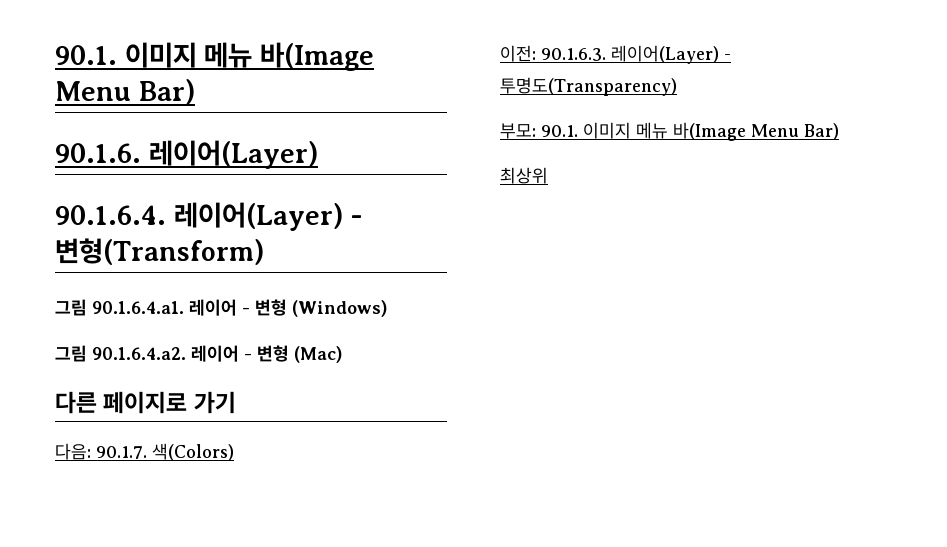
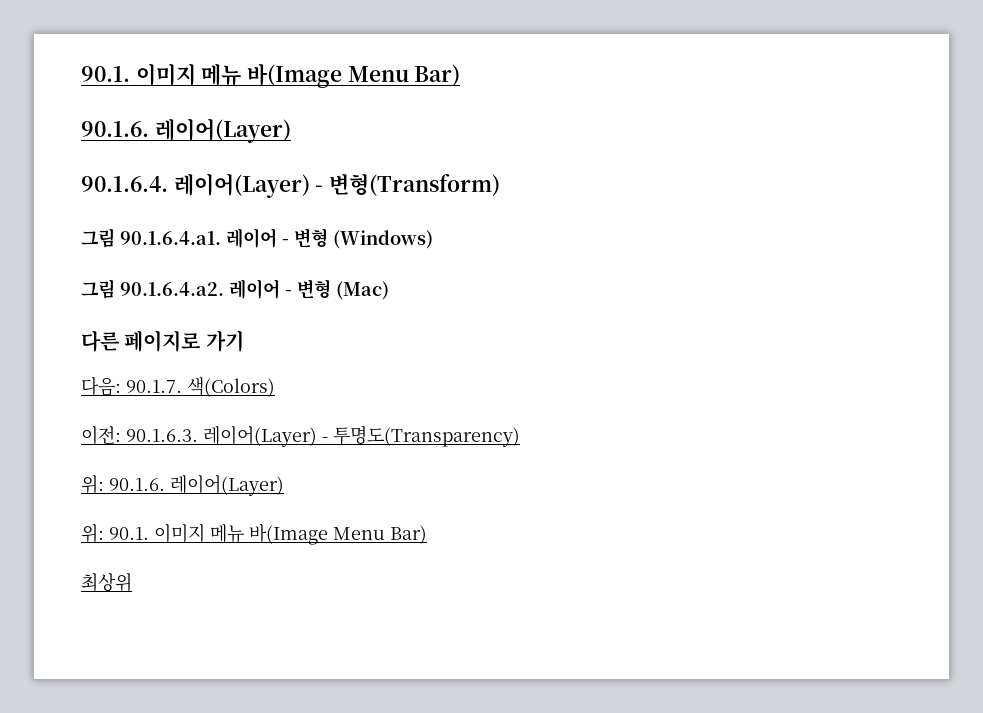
[500,123,536,139] 부모: -> [81,475,284,496] [81,524,104,543] 위: 90.1.6. 레이어(Layer) // 위:

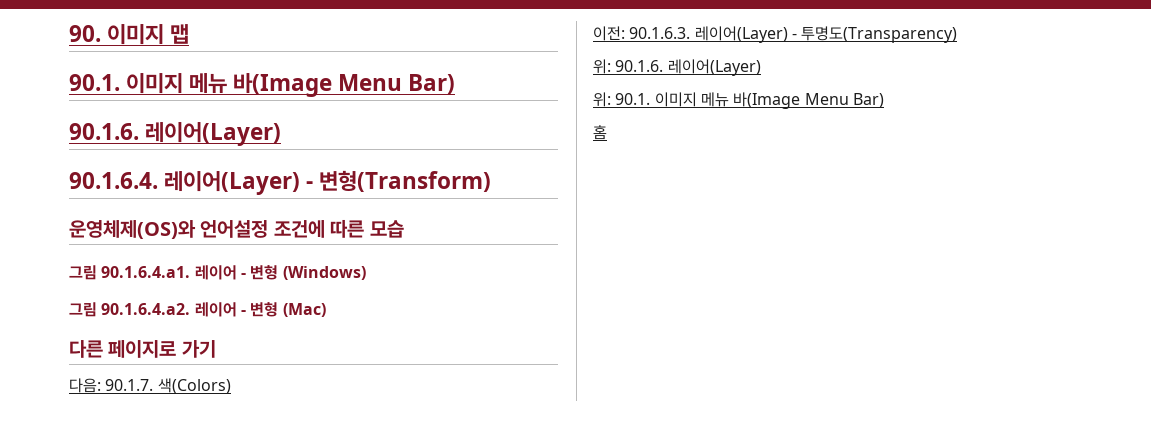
(81, 74) none -> [69,24,190,45] 90. 이미지 맵 //
(501, 184) none -> [69,219,404,239] // 운영체제(OS)와 언어설정 조건에 따른 모습
[81,573,132,592] 최상위 -> [593,125,607,140] 홈

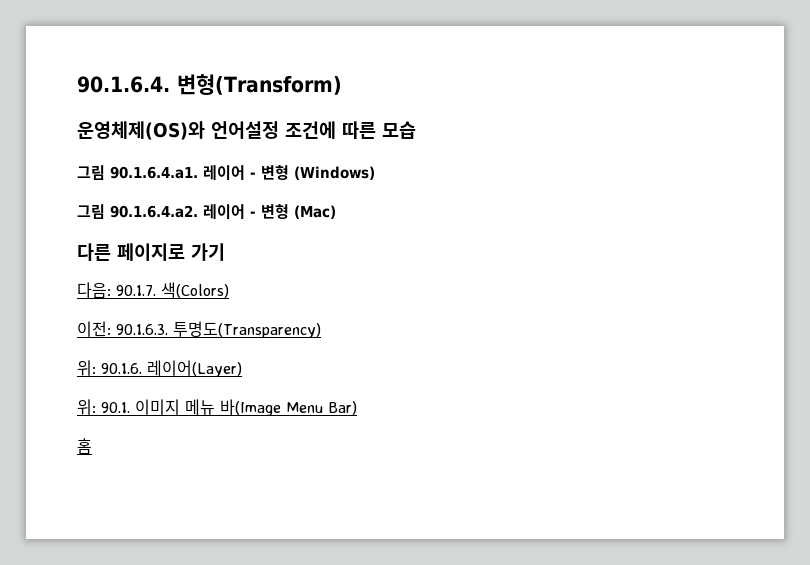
[69,24,190,45] [69,73,456,97] [69,122,282,146] [69,171,314,195] 90. 이미지 맵 // 90.1. 이미지 메뉴 바(Image Menu Bar) // 90.1.6. 레이어(Layer) // 90.1.6.4. 레이어(Layer) - -> [77,76,170,93] 90.1.6.4.
[694,26,797,43] 레이어(Layer) - -> (168, 329) none

